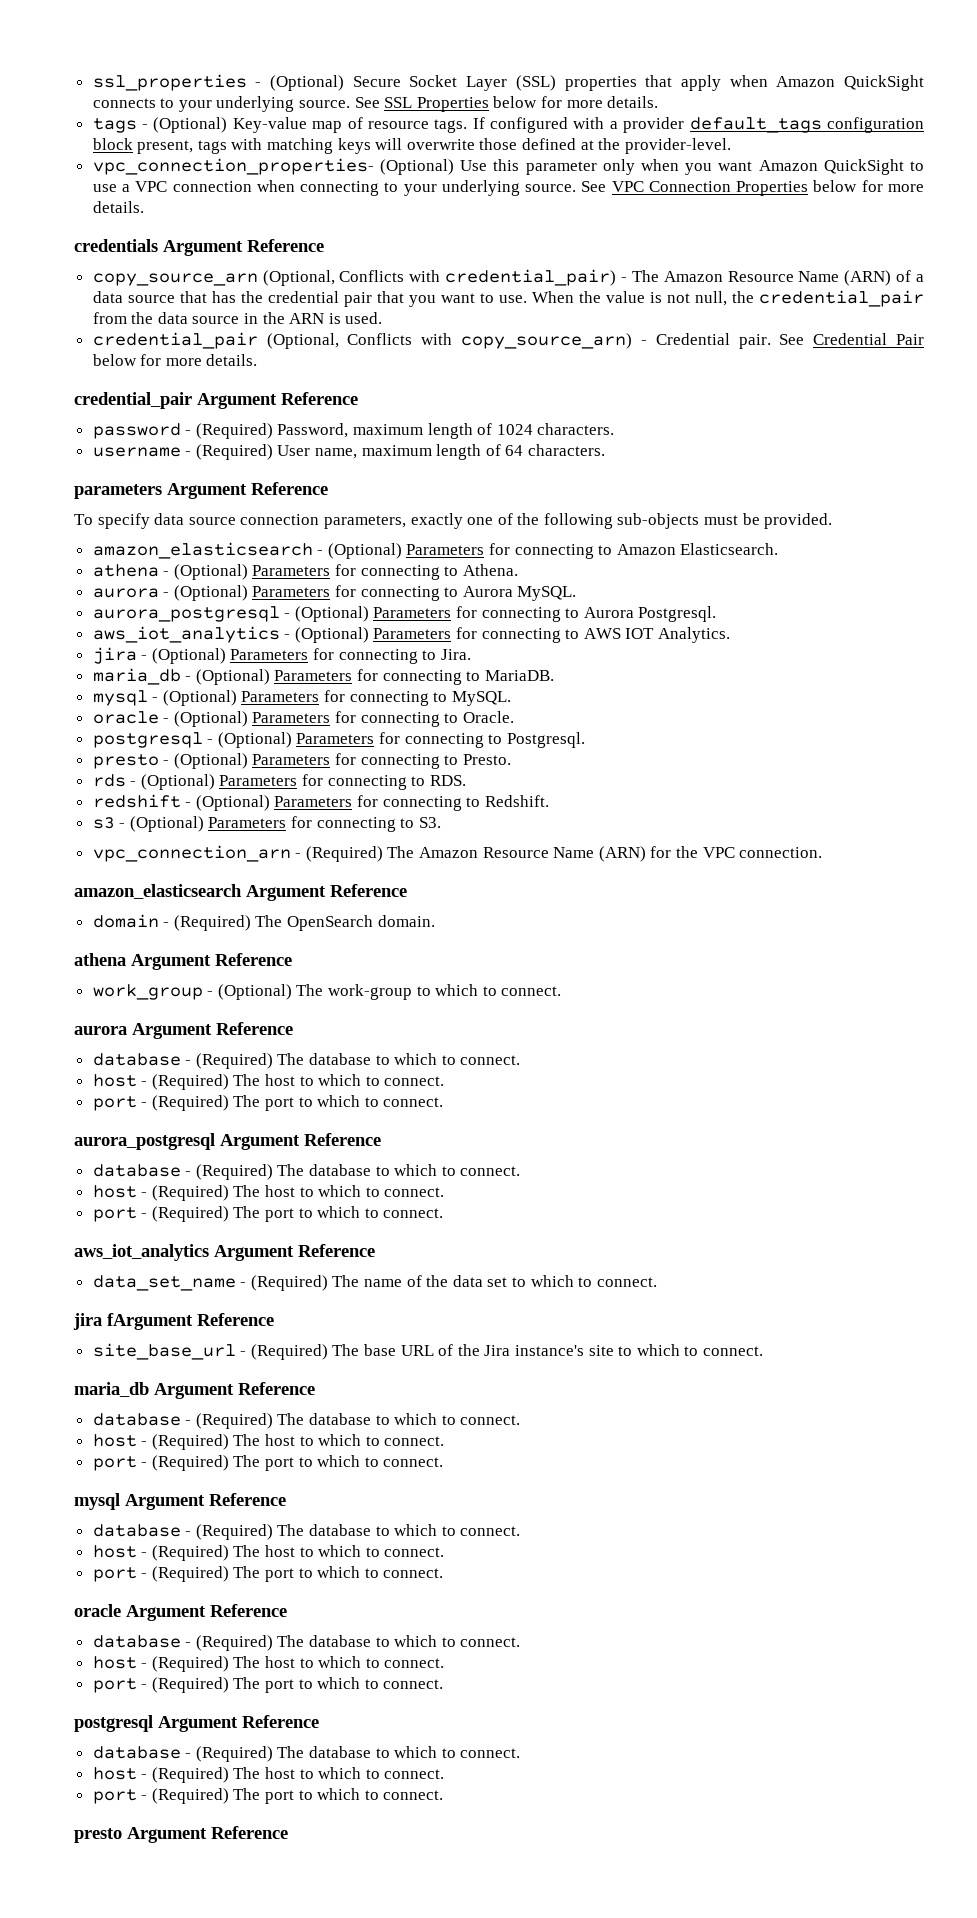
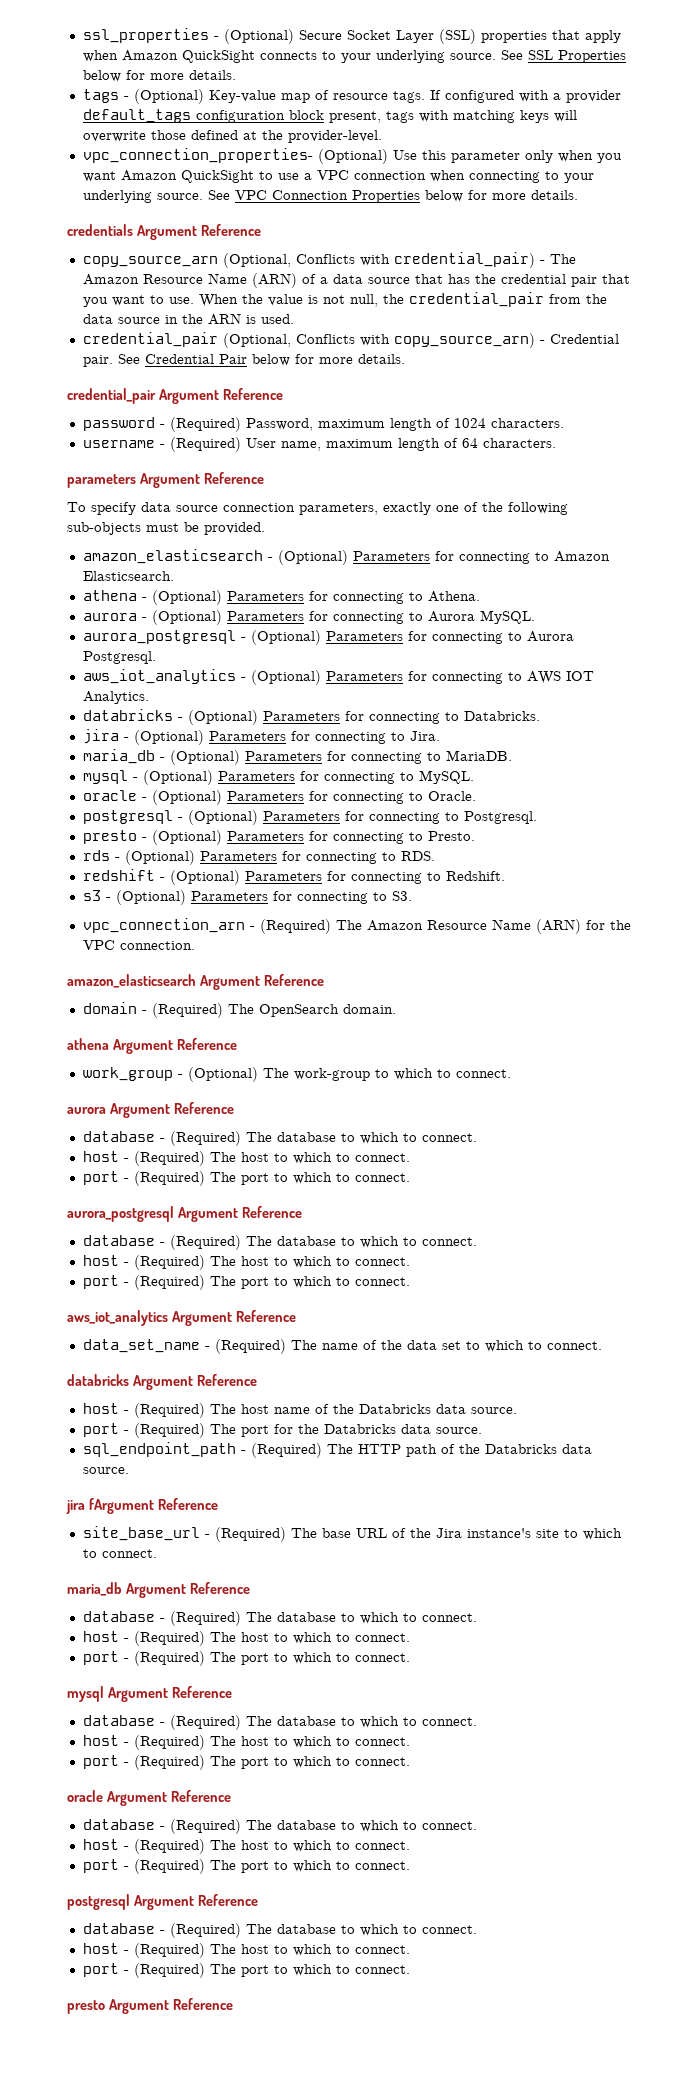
(731, 635) none -> [82,709,540,725] // databricks - (Optional) Parameters for connecting to Databricks.
(657, 1282) none -> [67,1374,257,1390] [82,1403,517,1418] [82,1423,482,1438] [82,1442,592,1458] [82,1467,129,1474] // databricks Argument Reference // host - (Required) The host name of the Databricks data source. // port - (Required) The port for the Databricks data source. // sql_endpoint_path - (Required) The HTTP path of the Databricks data source.

